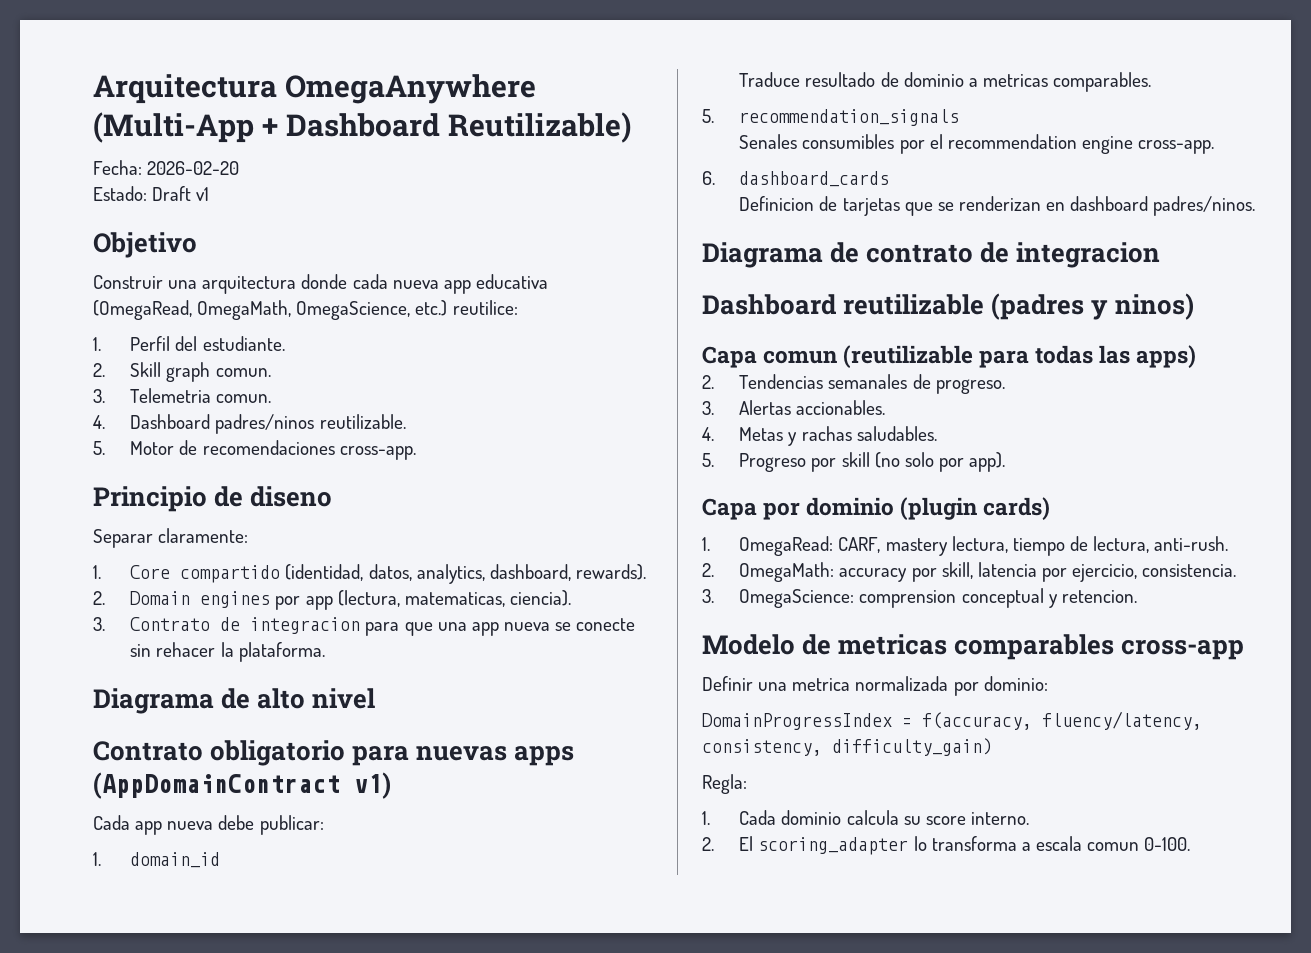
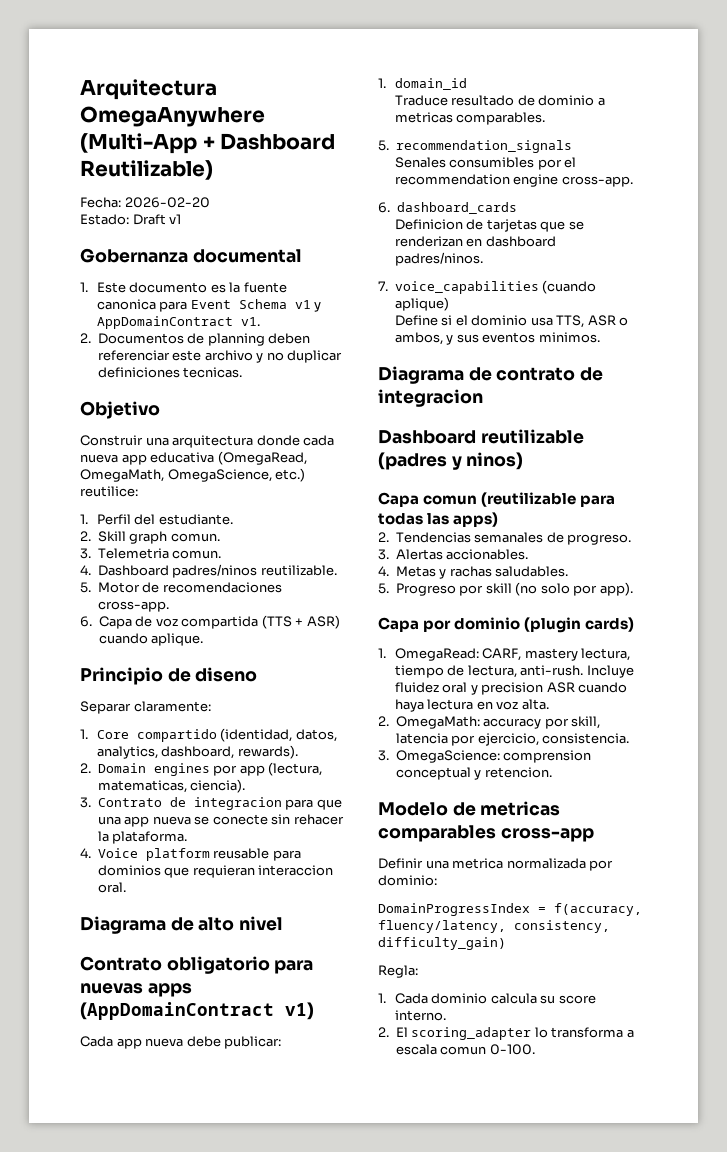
(210, 194) none -> [80,248,302,263] [80,282,287,293] [96,299,322,312] [96,316,260,329] [80,333,311,346] [97,350,343,363] [97,367,243,378] // Gobernanza documental // 1. Este documento es la fuente canonica para Event Schema v1 y AppDomainContract v1. // 2. Documentos de planning deben referenciar este archivo y no duplicar definiciones tecnicas.
(416, 453) none -> [80,615,340,629] [98,633,204,646] // 6. Capa de voz compartida (TTS + ASR) cuando aplique.
(325, 652) none -> [80,848,301,861] [97,865,334,878] [97,882,126,893] // 4. Voice platform reusable para dominios que requieran interaccion oral.
(1256, 206) none -> [378,280,597,294] [394,297,449,311] [394,315,629,328] [394,332,600,345] // 7. voice_capabilities (cuando aplique) // Define si el dominio usa TTS, ASR o ambos, y sus eventos minimos.
(1229, 543) none -> [586,665,634,678] [394,682,628,695] [394,699,549,712] Incluye fluidez oral y precision ASR cuando haya lectura en voz alta.

